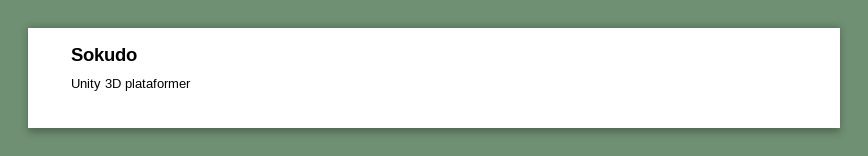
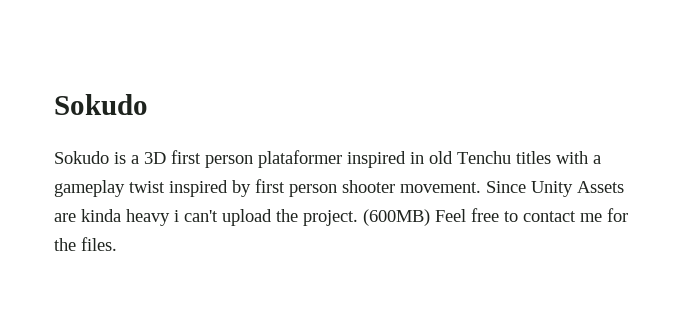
[71,79,191,91] Unity 3D plataformer -> [54,150,601,168] [54,179,624,197] [54,208,628,226] [54,237,117,251] Sokudo is a 3D first person plataformer inspired in old Tenchu titles with a gameplay twist inspired by first person shooter movement. Since Unity Assets are kinda heavy i can't upload the project. (600MB) Feel free to contact me for the files.

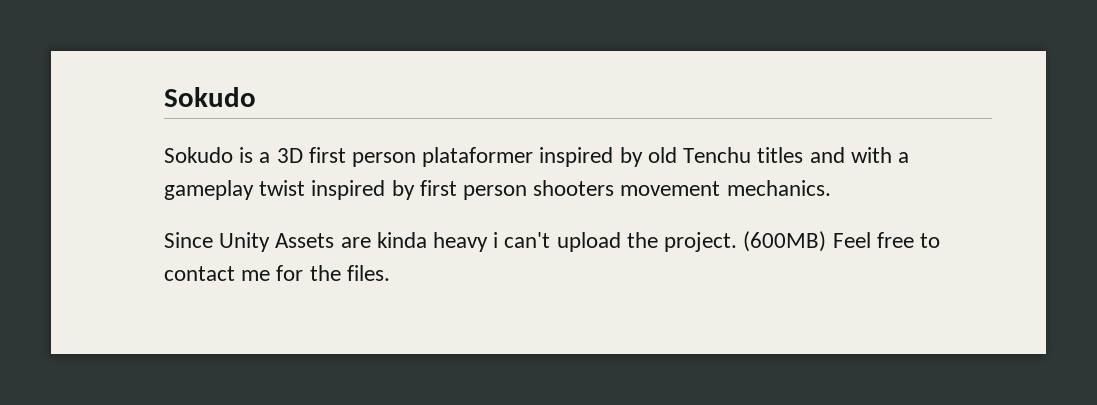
[410,152,424,164] in -> [619,147,643,167] by
(551, 157) none -> [809,147,845,163] and
[342,180,481,193] shooter movement. -> [533,180,831,196] shooters movement mechanics. //

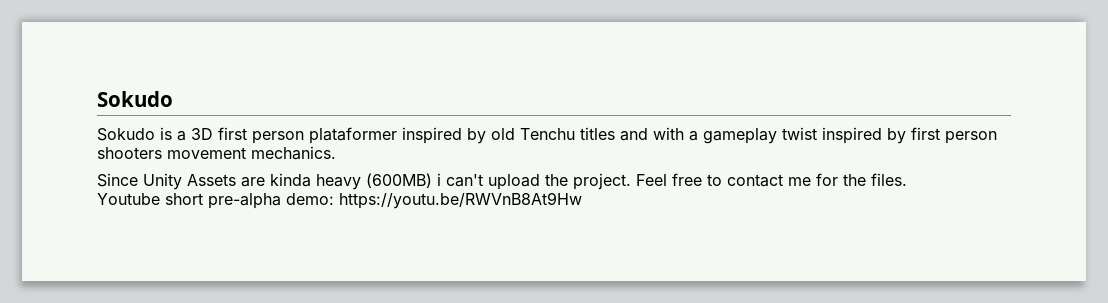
(489, 242) none -> [366,173,432,188] (600MB)
[743,231,827,252] (600MB) -> (631, 181) none
(390, 273) none -> [97,192,582,209] // Youtube short pre-alpha demo: https://youtu.be/RWVnB8At9Hw

